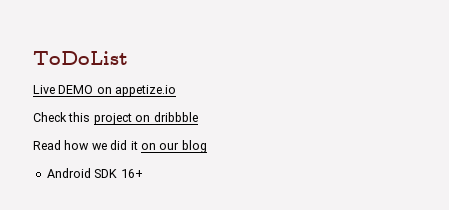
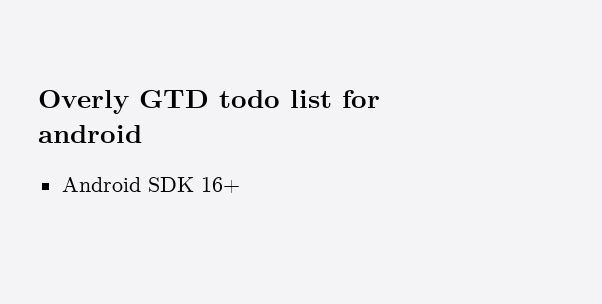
[33,51,128,65] [33,85,177,97] [33,112,198,125] [33,140,207,153] ToDoList // Live DEMO on appetize.io // Check this project on dribbble // Read how we did it on our blog -> [38,90,380,114] [38,125,142,143] Overly GTD todo list for android

